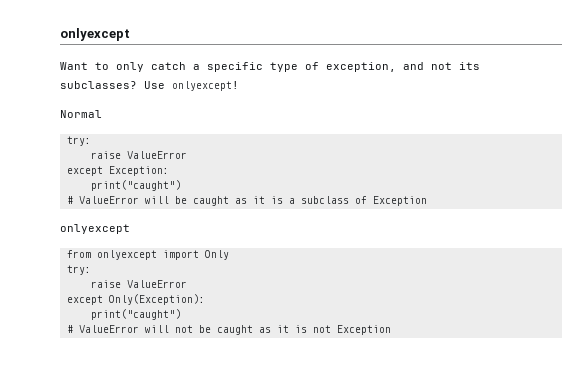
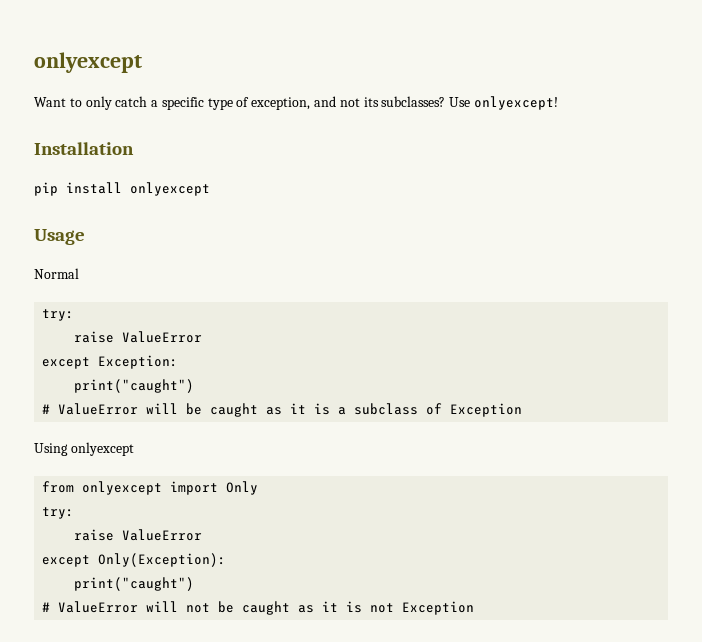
(239, 86) none -> [34,142,134,155] [34,182,210,196] [34,229,85,245] // Installation // pip install onlyexcept // Usage
(427, 201) none -> [34,443,68,456] Using

